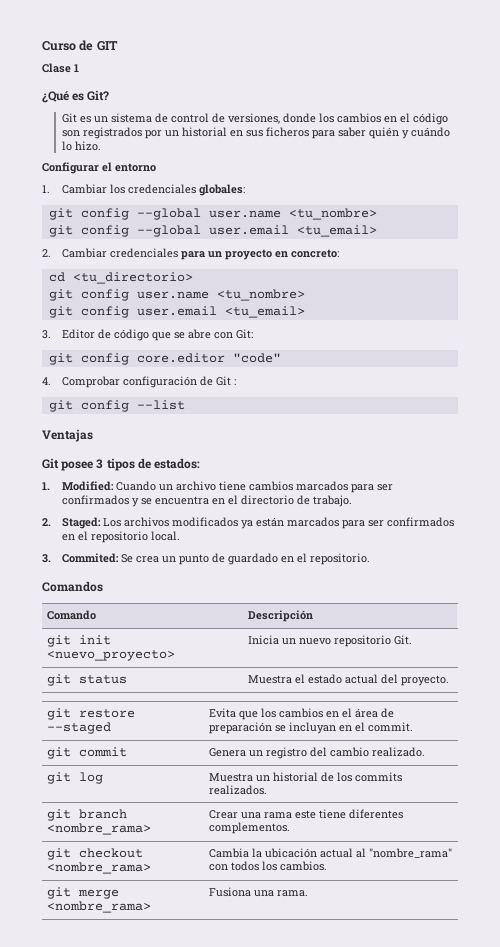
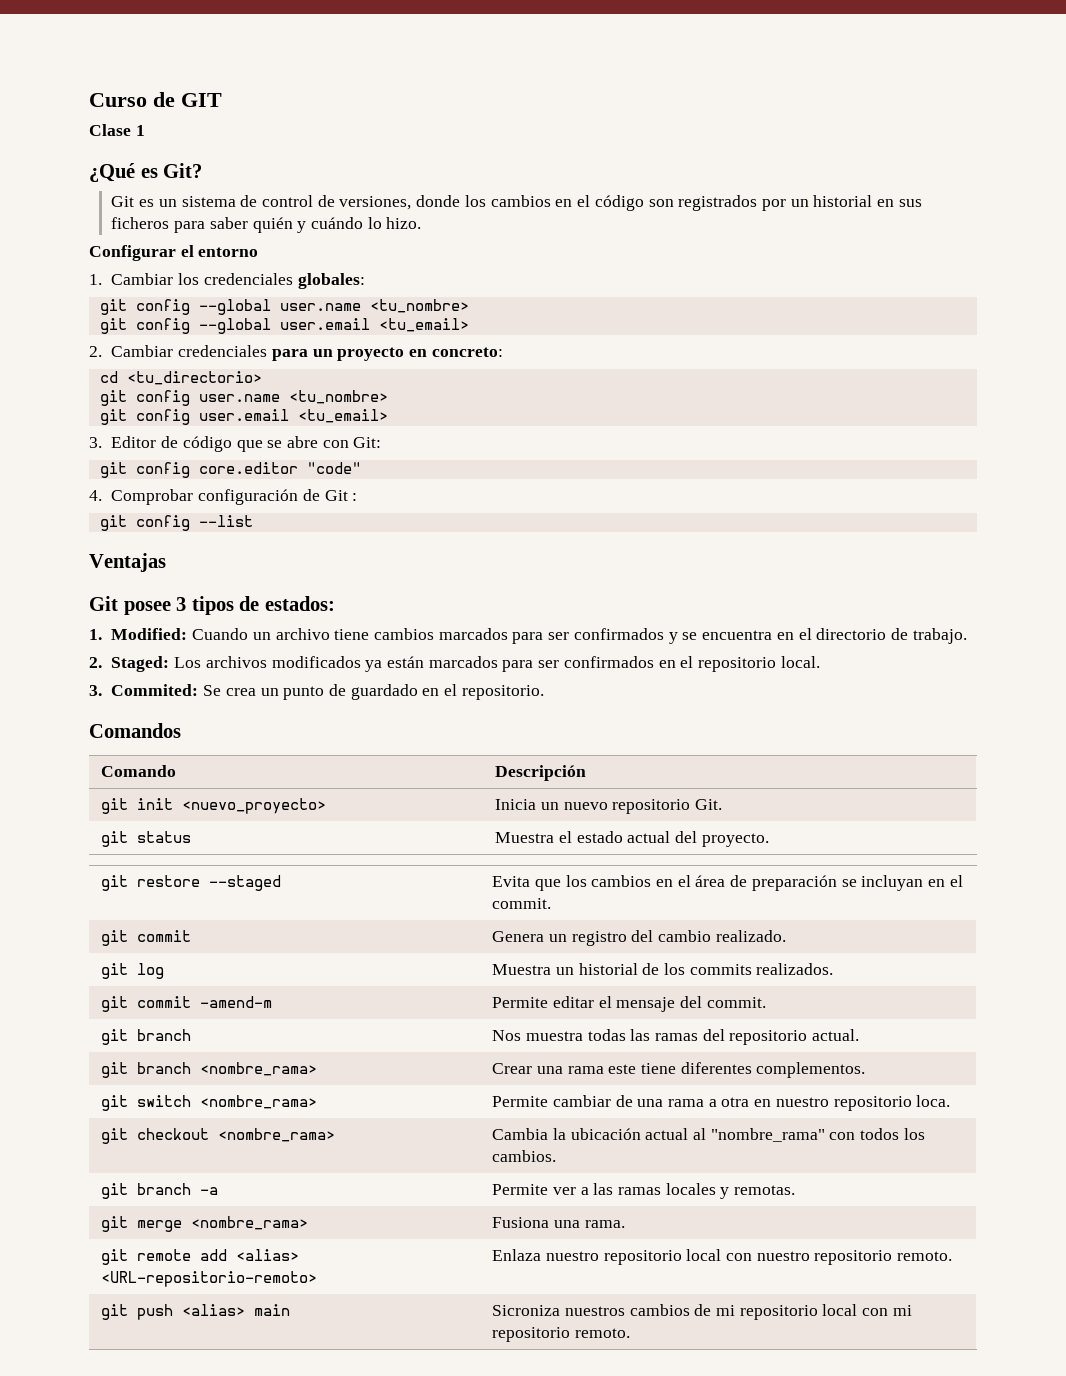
(267, 790) none -> [101,996,273,1012] [492,996,766,1012] [101,1029,192,1045] [492,1029,860,1045] // git commit -amend-m | Permite editar el mensaje del commit. // git branch | Nos muestra todas las ramas del repositorio actual.
(290, 828) none -> [101,1095,318,1111] [492,1095,951,1111] // git switch <nombre_rama> | Permite cambiar de una rama a otra en nuestro repositorio loca.
(327, 866) none -> [101,1183,219,1199] [492,1183,796,1199] // git branch -a | Permite ver a las ramas locales y remotas.
(308, 893) none -> [101,1249,300,1265] [101,1271,318,1287] [492,1249,953,1265] [101,1304,291,1320] [492,1304,912,1320] [492,1327,630,1342] // git remote add <alias> <URL-repositorio-remoto> | Enlaza nuestro repositorio local con nuestro repositorio remoto. // git push <alias> main | Sicroniza nuestros cambios de mi repositorio local con mi repositorio remoto.

